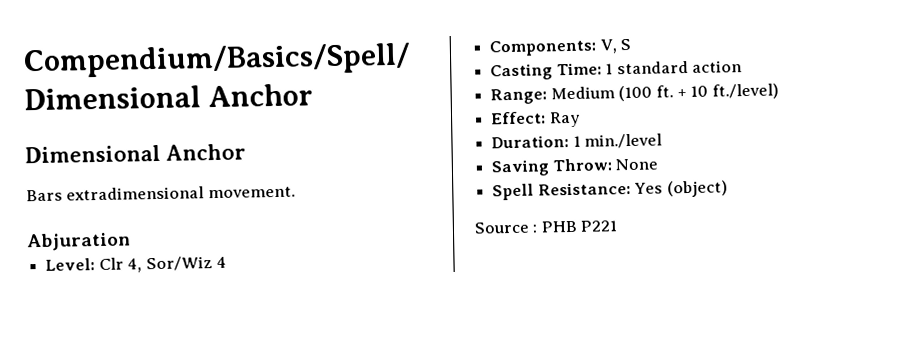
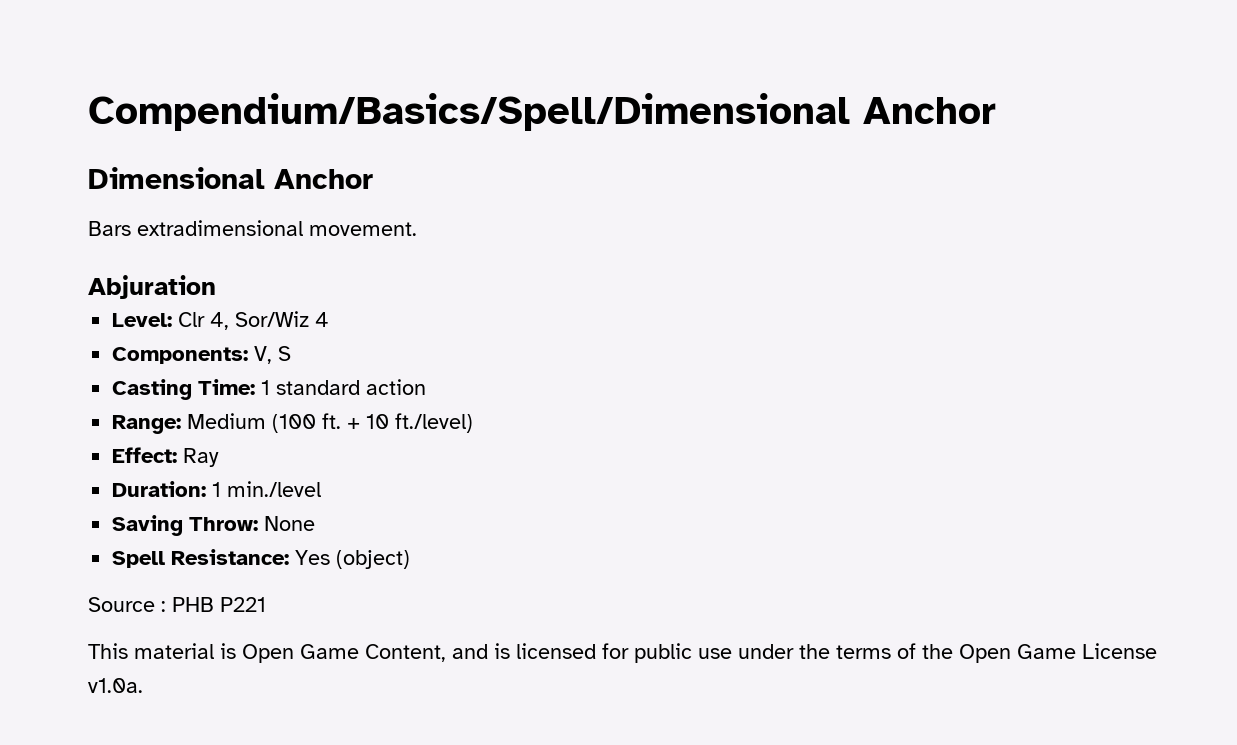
(619, 226) none -> [88,643,1157,663] [88,678,143,693] // This material is Open Game Content, and is licensed for public use under the terms of the Open Game License v1.0a.

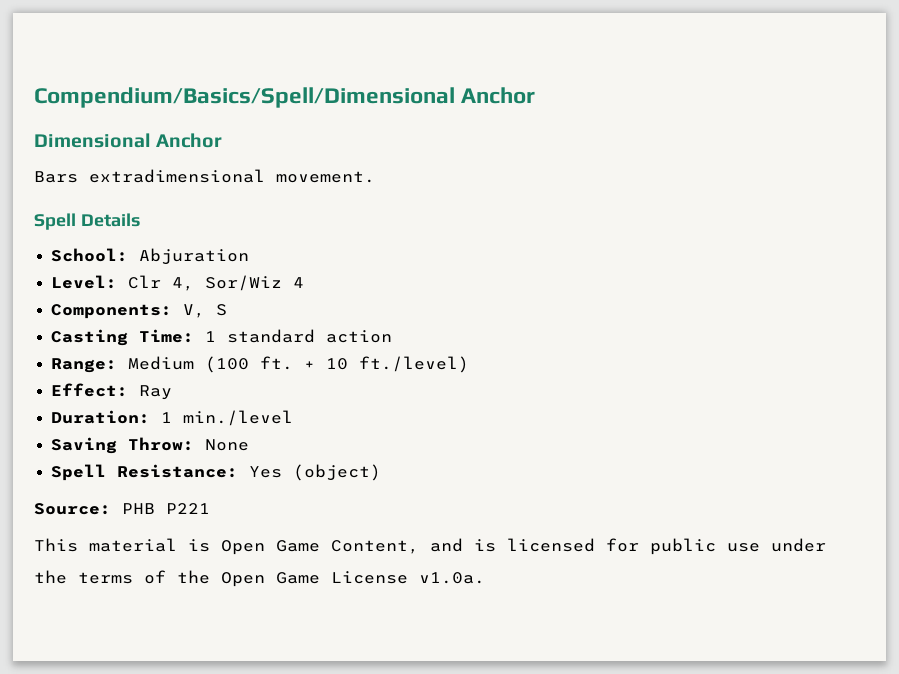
(417, 229) none -> [34,213,140,230] [51,248,129,262] Spell Details // School:
[88,597,166,612] Source : -> [34,503,111,515] Source:
(794, 651) none -> (826, 545) //

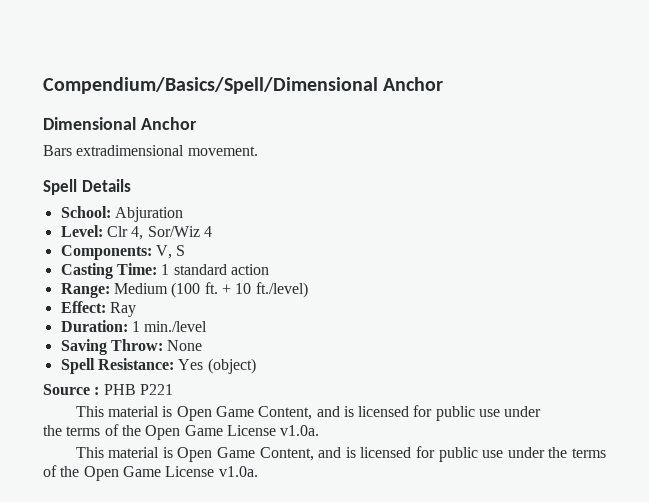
[34,503,111,515] Source: -> [43,384,100,395] Source :
(485, 578) none -> [75,446,606,462] [43,465,258,481] // This material is Open Game Content, and is licensed for public use under the terms of the Open Game License v1.0a.

